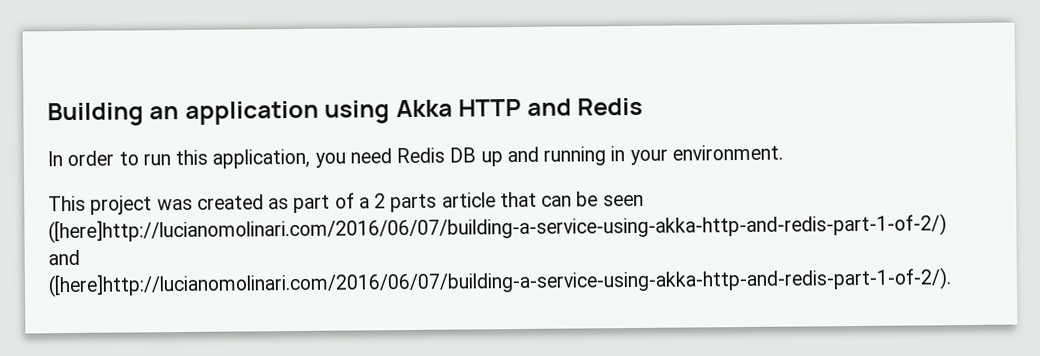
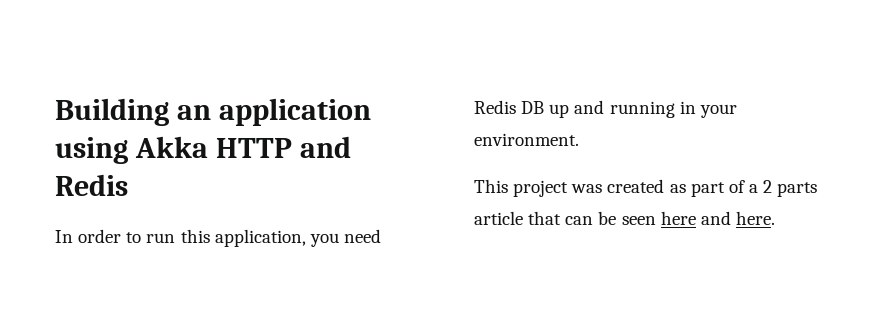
[48,213,947,244] [48,249,80,266] [48,267,952,298] ([here]http://lucianomolinari.com/2016/06/07/building-a-service-using-akka-http-and-redis-part-1-of-2/) and ([here]http://lucianomolinari.com/2016/06/07/building-a-service-using-akka-http-and-redis-part-1-of-2/). -> [660,211,775,225] here and here.

